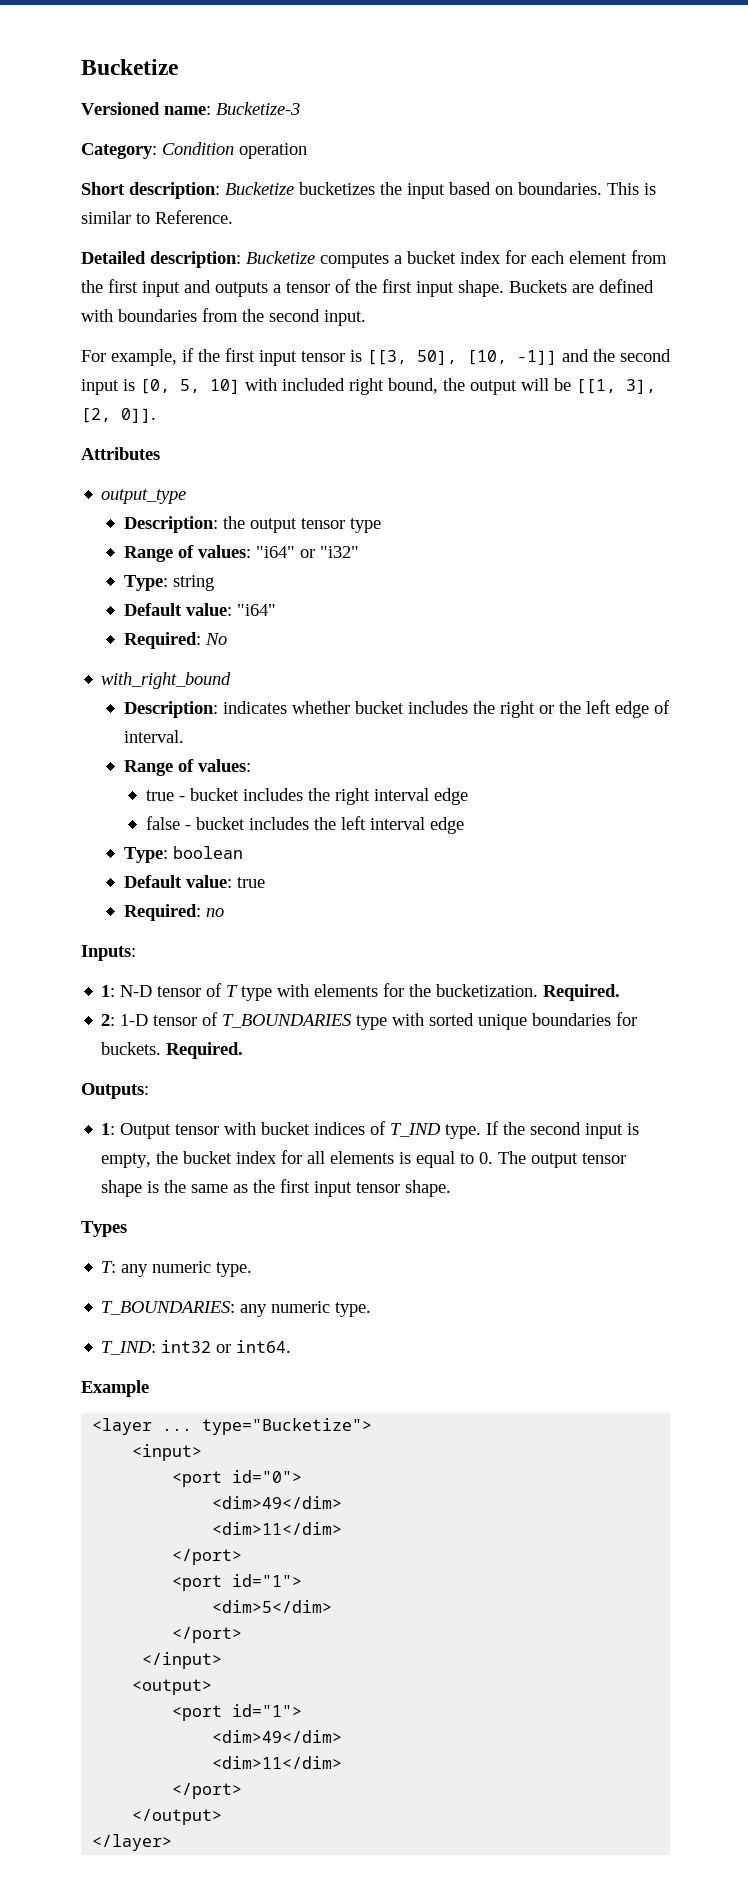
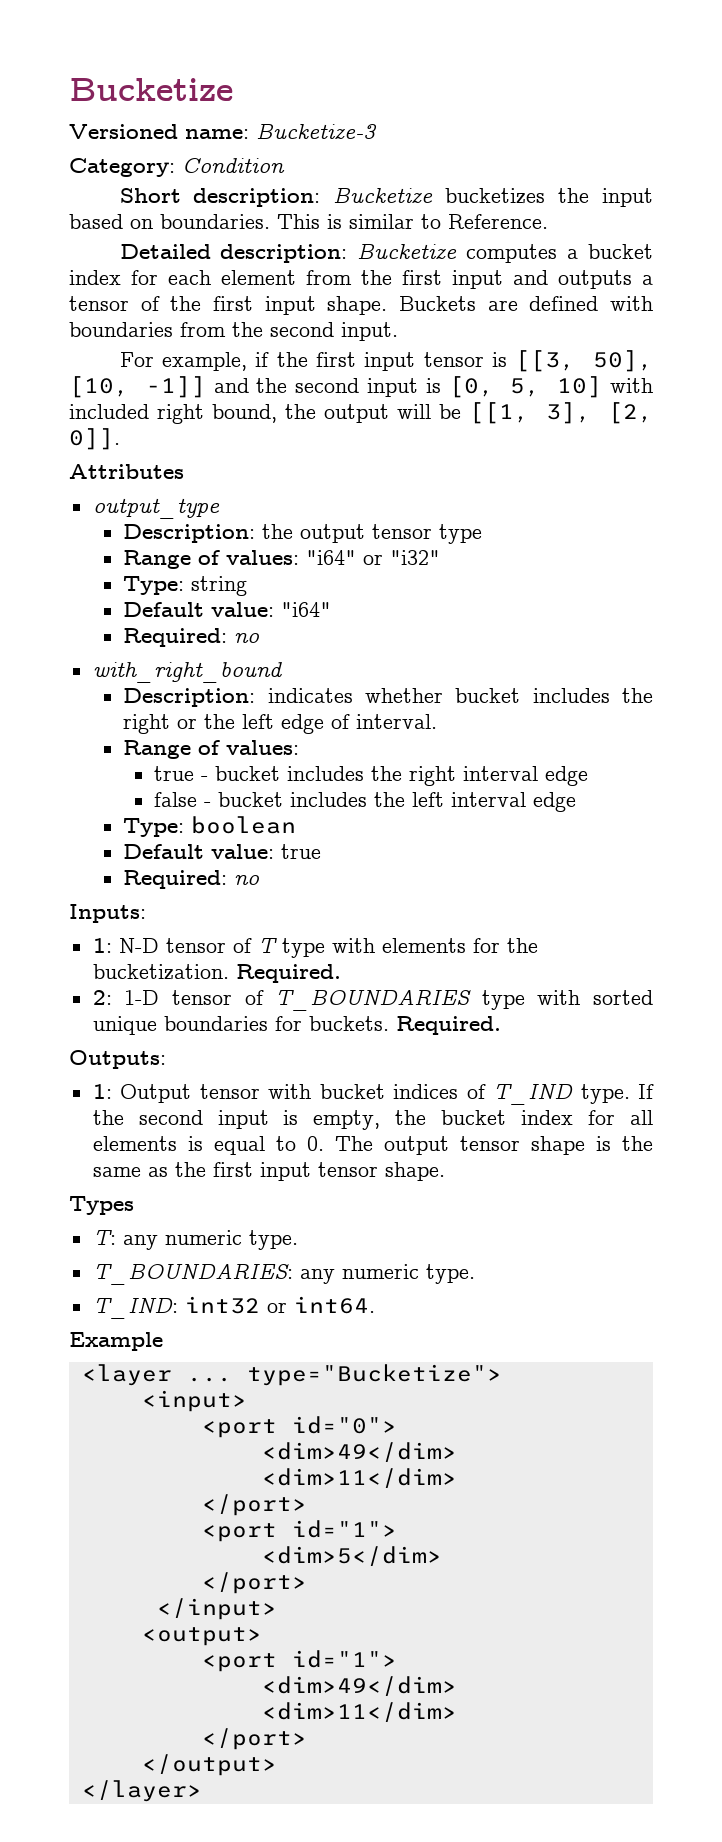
[239,143,307,159] operation -> (285, 165) none
[204,633,227,645] No -> [234,633,260,643] no

